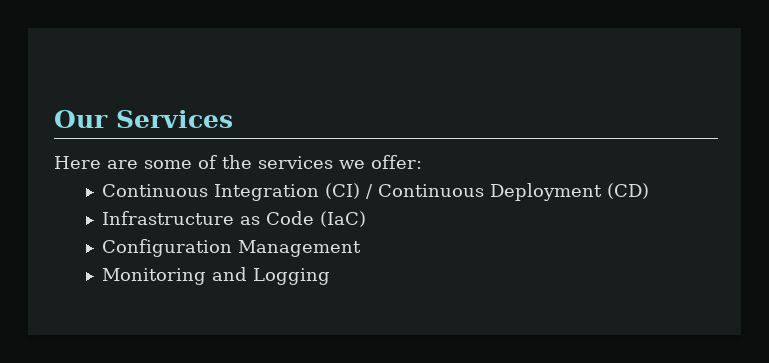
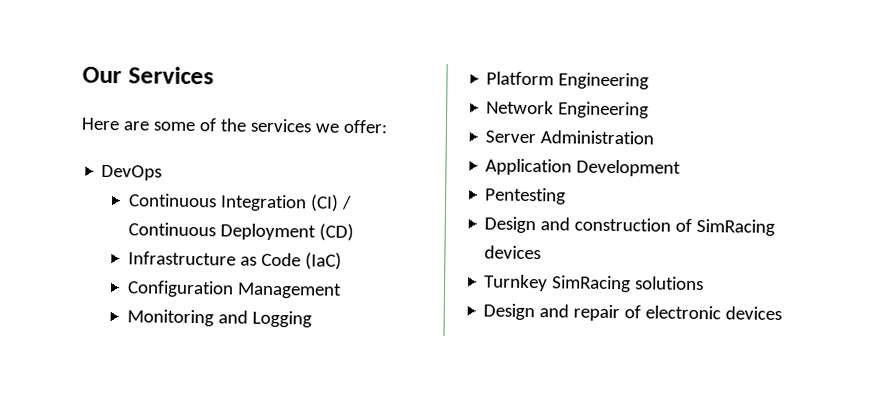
(422, 162) none -> [101,164,163,181] // DevOps
(330, 276) none -> [486,71,650,90] [486,100,650,119] [485,130,655,145] [485,158,682,177] [485,187,567,205] [484,216,776,236] [484,245,542,260] [484,274,705,293] [483,303,783,322] // Platform Engineering // Network Engineering // Server Administration // Application Development // Pentesting // Design and construction of SimRacing devices // Turnkey SimRacing solutions // Design and repair of electronic devices

